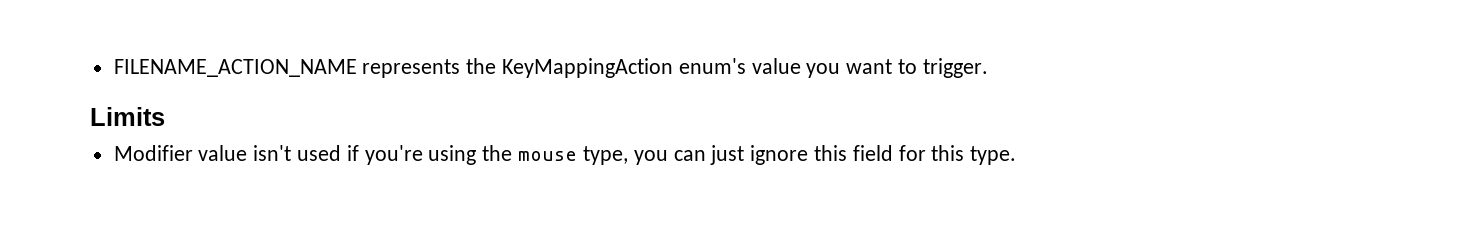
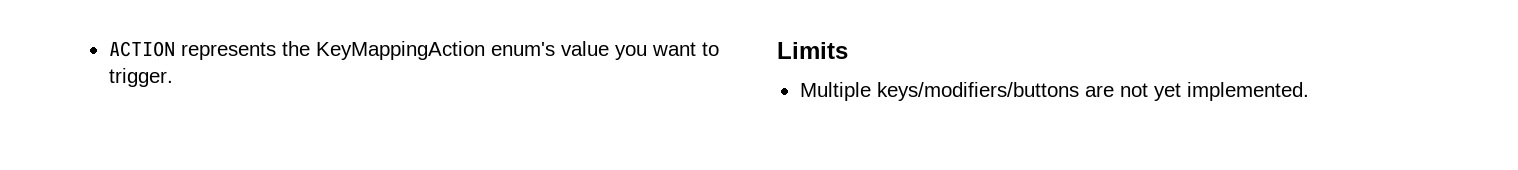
[113,59,357,77] FILENAME_ACTION_NAME -> [108,41,175,57] ACTION
[113,145,1017,165] Modifier value isn't used if you're using the mouse type, you can just ignore this field for this type. -> [799,82,1309,101] Multiple keys/modifiers/buttons are not yet implemented.

